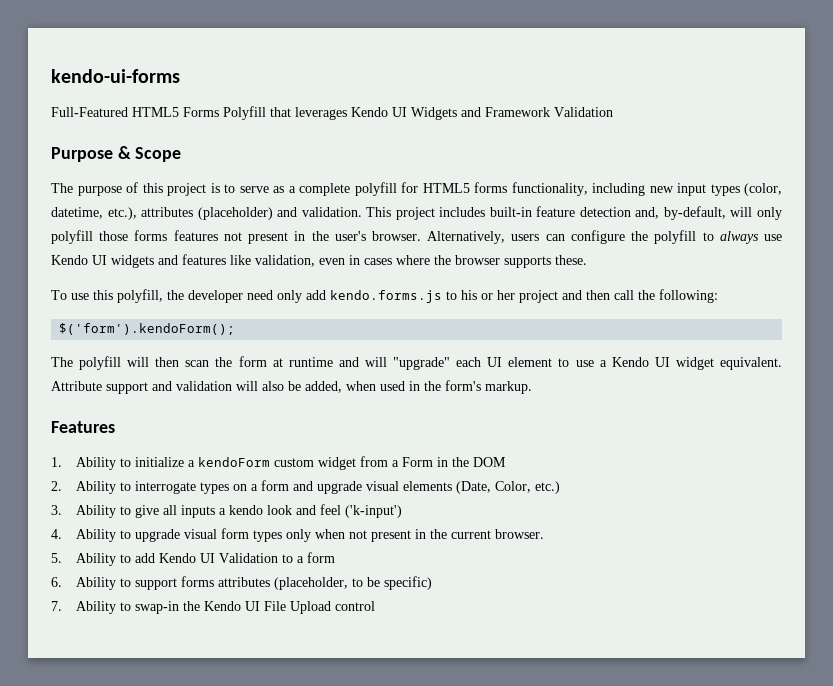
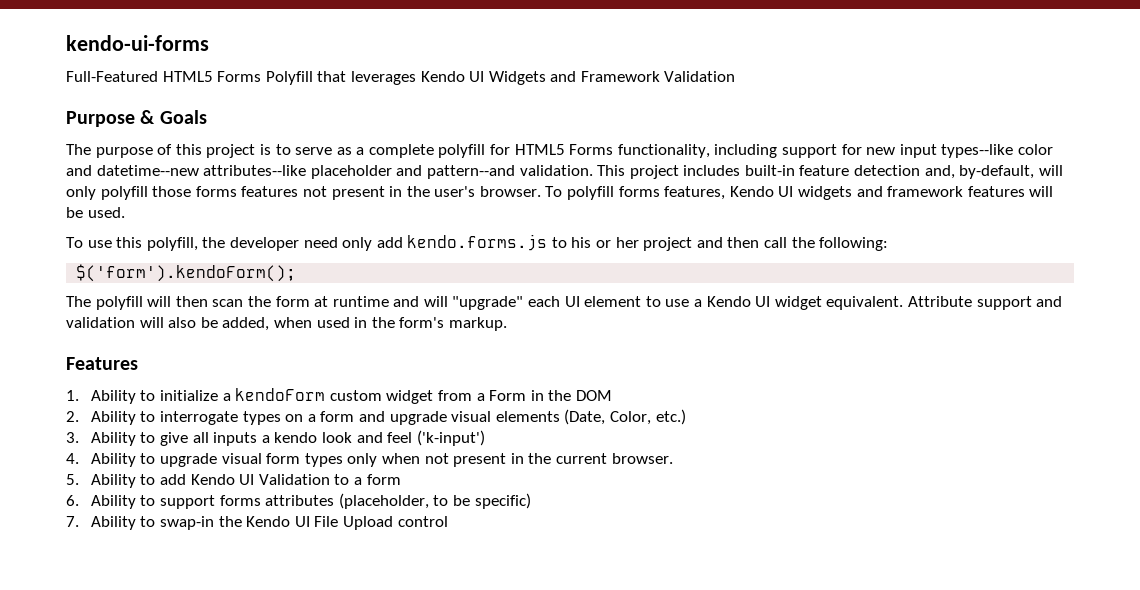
[135,147,182,162] Scope -> [159,110,207,124] Goals
[474,182,507,193] forms -> [569,144,614,155] Forms
[649,183,782,196] [51,207,298,220] new input types (color, datetime, etc.), attributes (placeholder) and -> [782,144,1053,158] [66,165,515,179] support for new input types--like color and datetime--new attributes--like placeholder and pattern--and
[427,230,782,244] [51,254,587,268] Alternatively, users can configure the polyfill to always use Kendo UI widgets and features like validation, even in cases where the browser supports these. -> [545,186,1054,200] [66,207,125,218] To polyfill forms features, Kendo UI widgets and framework features will be used.

